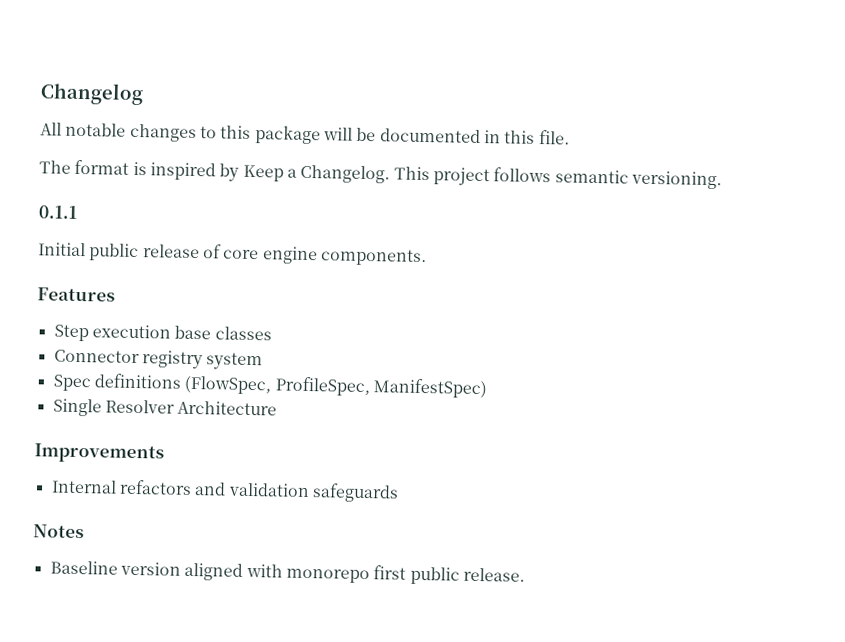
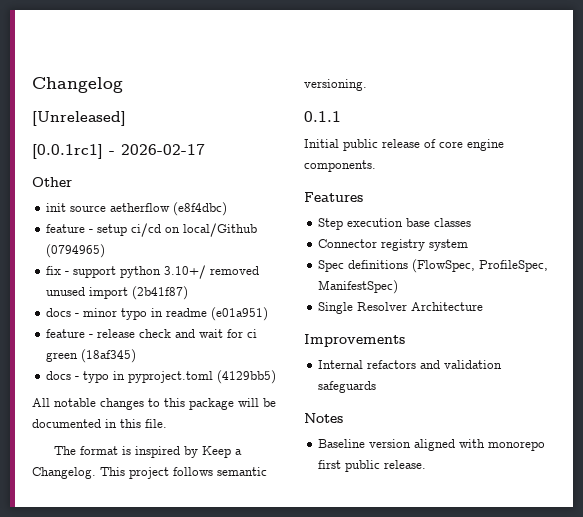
(144, 94) none -> [32,111,126,126] [32,144,205,159] [32,177,72,187] [46,202,228,216] [46,223,258,237] [46,244,106,258] [46,265,260,279] [46,286,189,300] [46,307,269,321] [46,329,258,338] [46,349,137,363] [46,370,277,384] // [Unreleased] // [0.0.1rc1] - 2026-02-17 // Other // init source aetherflow (e8f4dbc) // feature - setup ci/cd on local/Github (0794965) // fix - support python 3.10+/ removed unused import (2b41f87) // docs - minor typo in readme (e01a951) // feature - release check and wait for ci green (18af345) // docs - typo in pyproject.toml (4129bb5)

